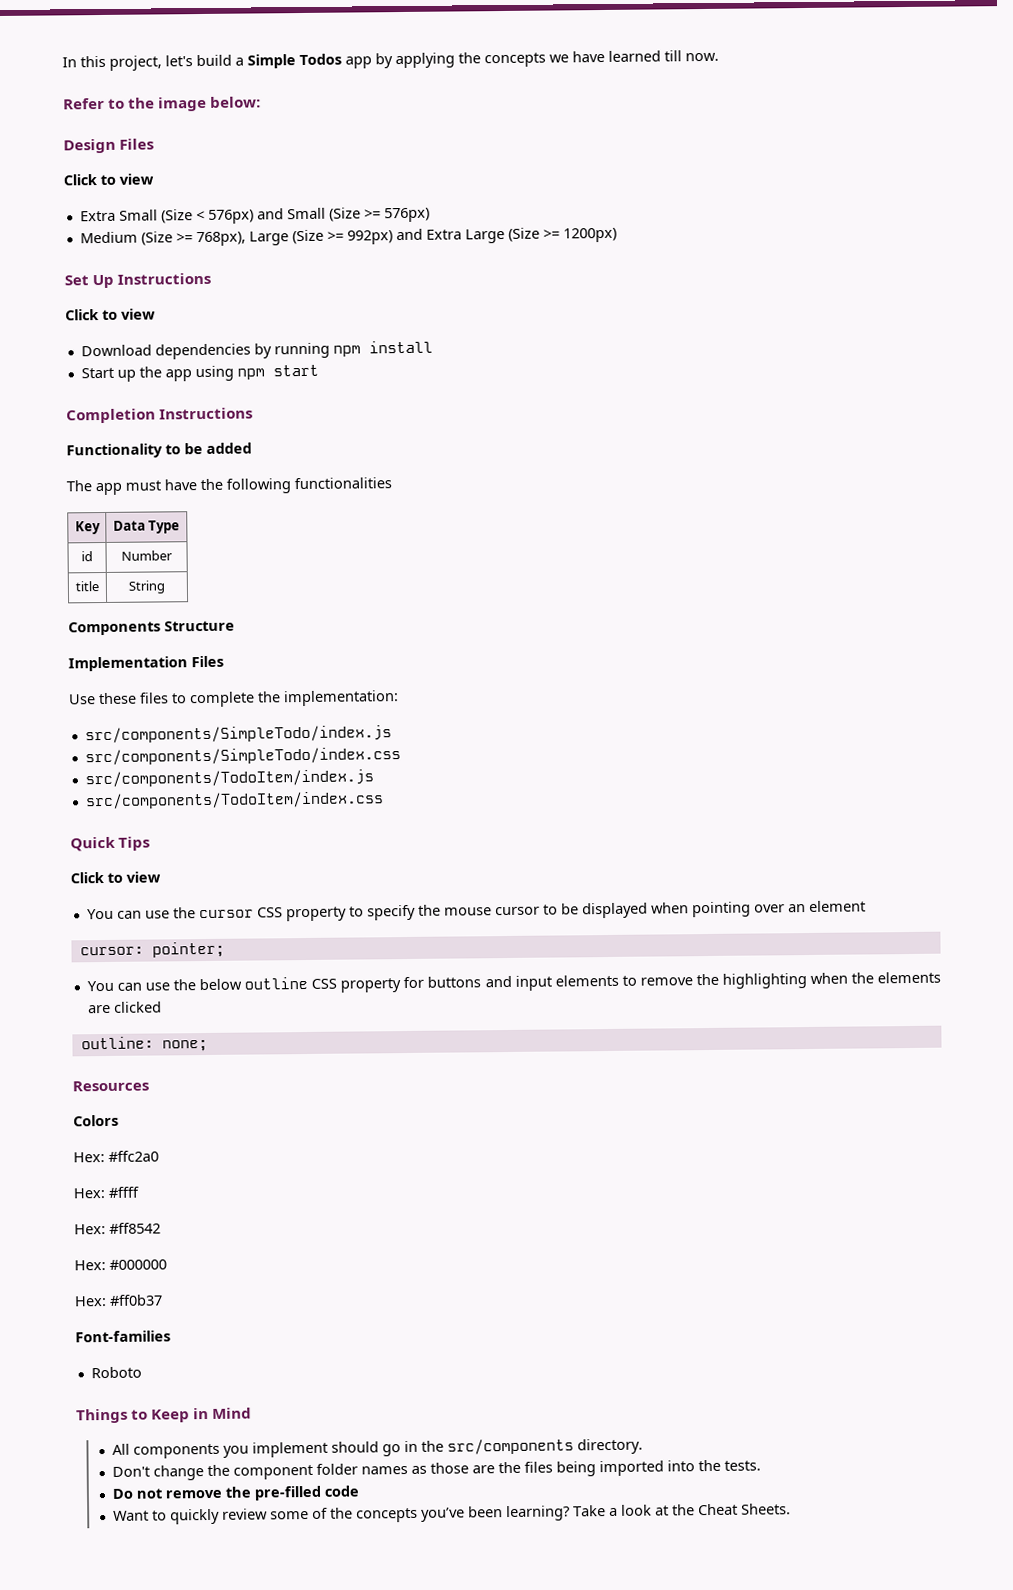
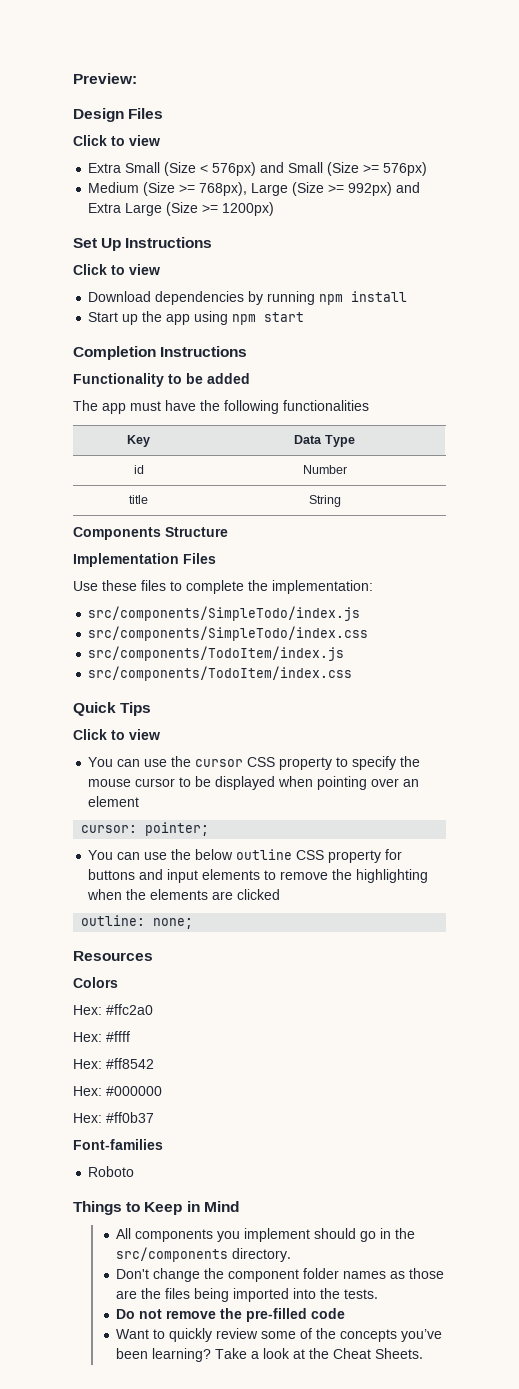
[62,50,719,71] [63,96,262,112] In this project, let's build a Simple Todos app by applying the concepts we have learned till now. // Refer to the image below: -> [73,73,137,84] Preview:

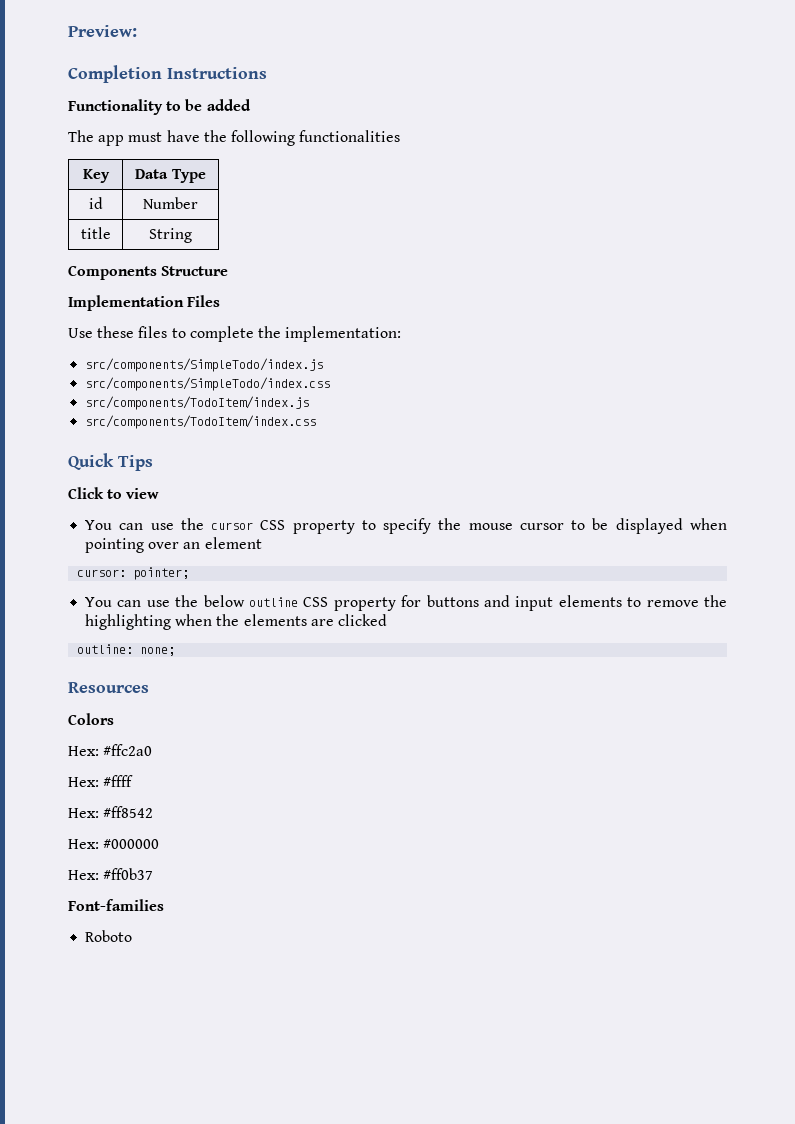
[73,108,164,122] [73,135,160,146] [88,162,428,176] [88,182,421,196] [88,202,275,216] [73,237,213,251] [73,264,160,275] [88,291,408,305] [88,311,305,325] // Design Files // Click to view // Extra Small (Size < 576px) and Small (Size >= 576px) // Medium (Size >= 768px), Large (Size >= 992px) and Extra Large (Size >= 1200px) // Set Up Instructions // Click to view // Download dependencies by running npm install // Start up the app using npm start -> (137, 31) none
[73,1201,239,1215] [116,1228,416,1242] [116,1247,292,1262] [116,1268,445,1282] [116,1288,379,1302] [116,1308,346,1322] [116,1328,443,1342] [116,1348,424,1362] // Things to Keep in Mind // All components you implement should go in the src/components directory. // Don't change the component folder names as those are the files being imported into the tests. // Do not remove the pre-filled code // Want to quickly review some of the concepts you’ve been learning? Take a look at the Cheat Sheets. -> (133, 936) none

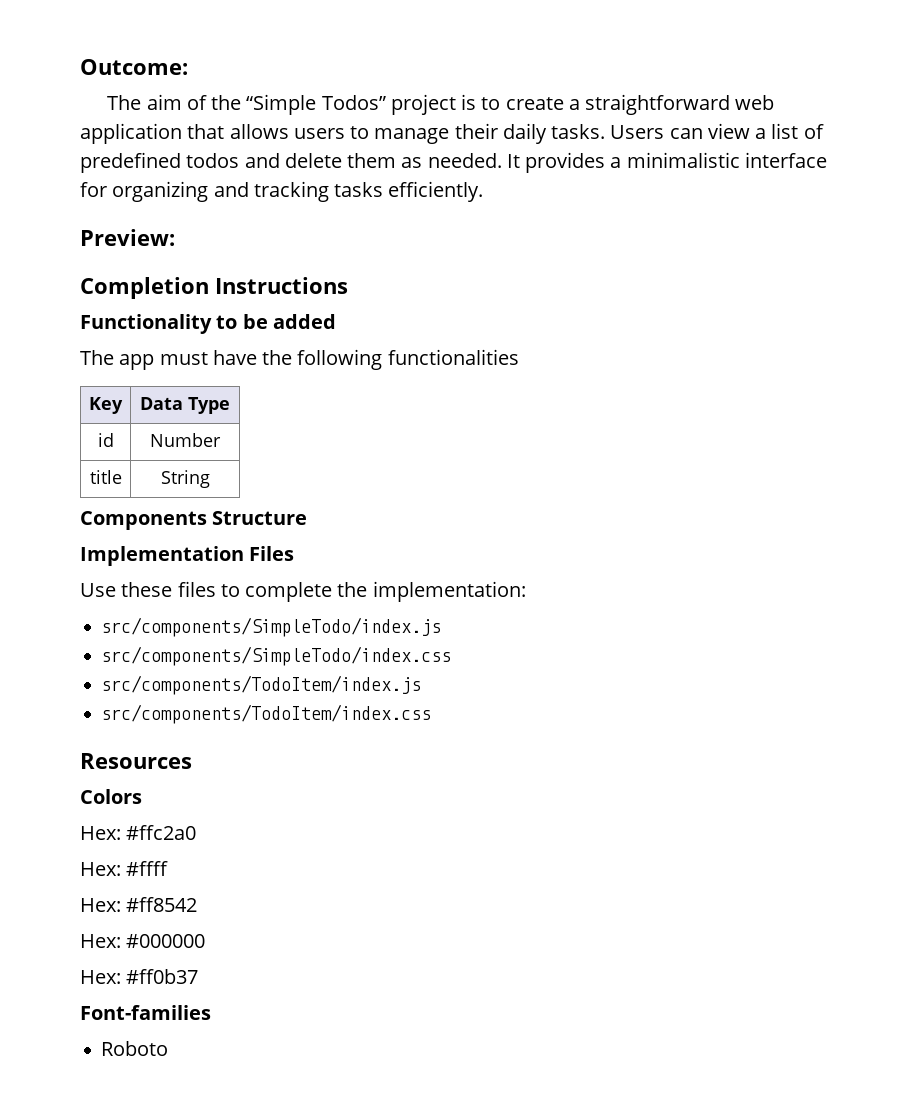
(68, 31) none -> [80,59,188,75] [107,94,775,115] [80,123,824,144] [80,152,827,173] [80,181,484,202] Outcome: // The aim of the “Simple Todos” project is to create a straightforward web application that allows users to manage their daily tasks. Users can view a list of predefined todos and delete them as needed. It provides a minimalistic interface for organizing and tracking tasks efficiently. //
[68,453,153,471] [68,487,160,499] [85,518,727,534] [85,537,262,553] [77,567,190,580] [85,595,727,611] [85,614,387,630] [77,644,176,656] // Quick Tips // Click to view // You can use the cursor CSS property to specify the mouse cursor to be displayed when pointing over an element // cursor: pointer; // You can use the below outline CSS property for buttons and input elements to remove the highlighting when the elements are clicked // outline: none; -> (432, 714) none

